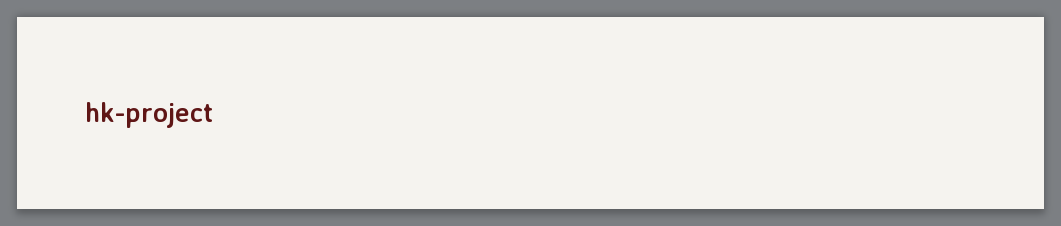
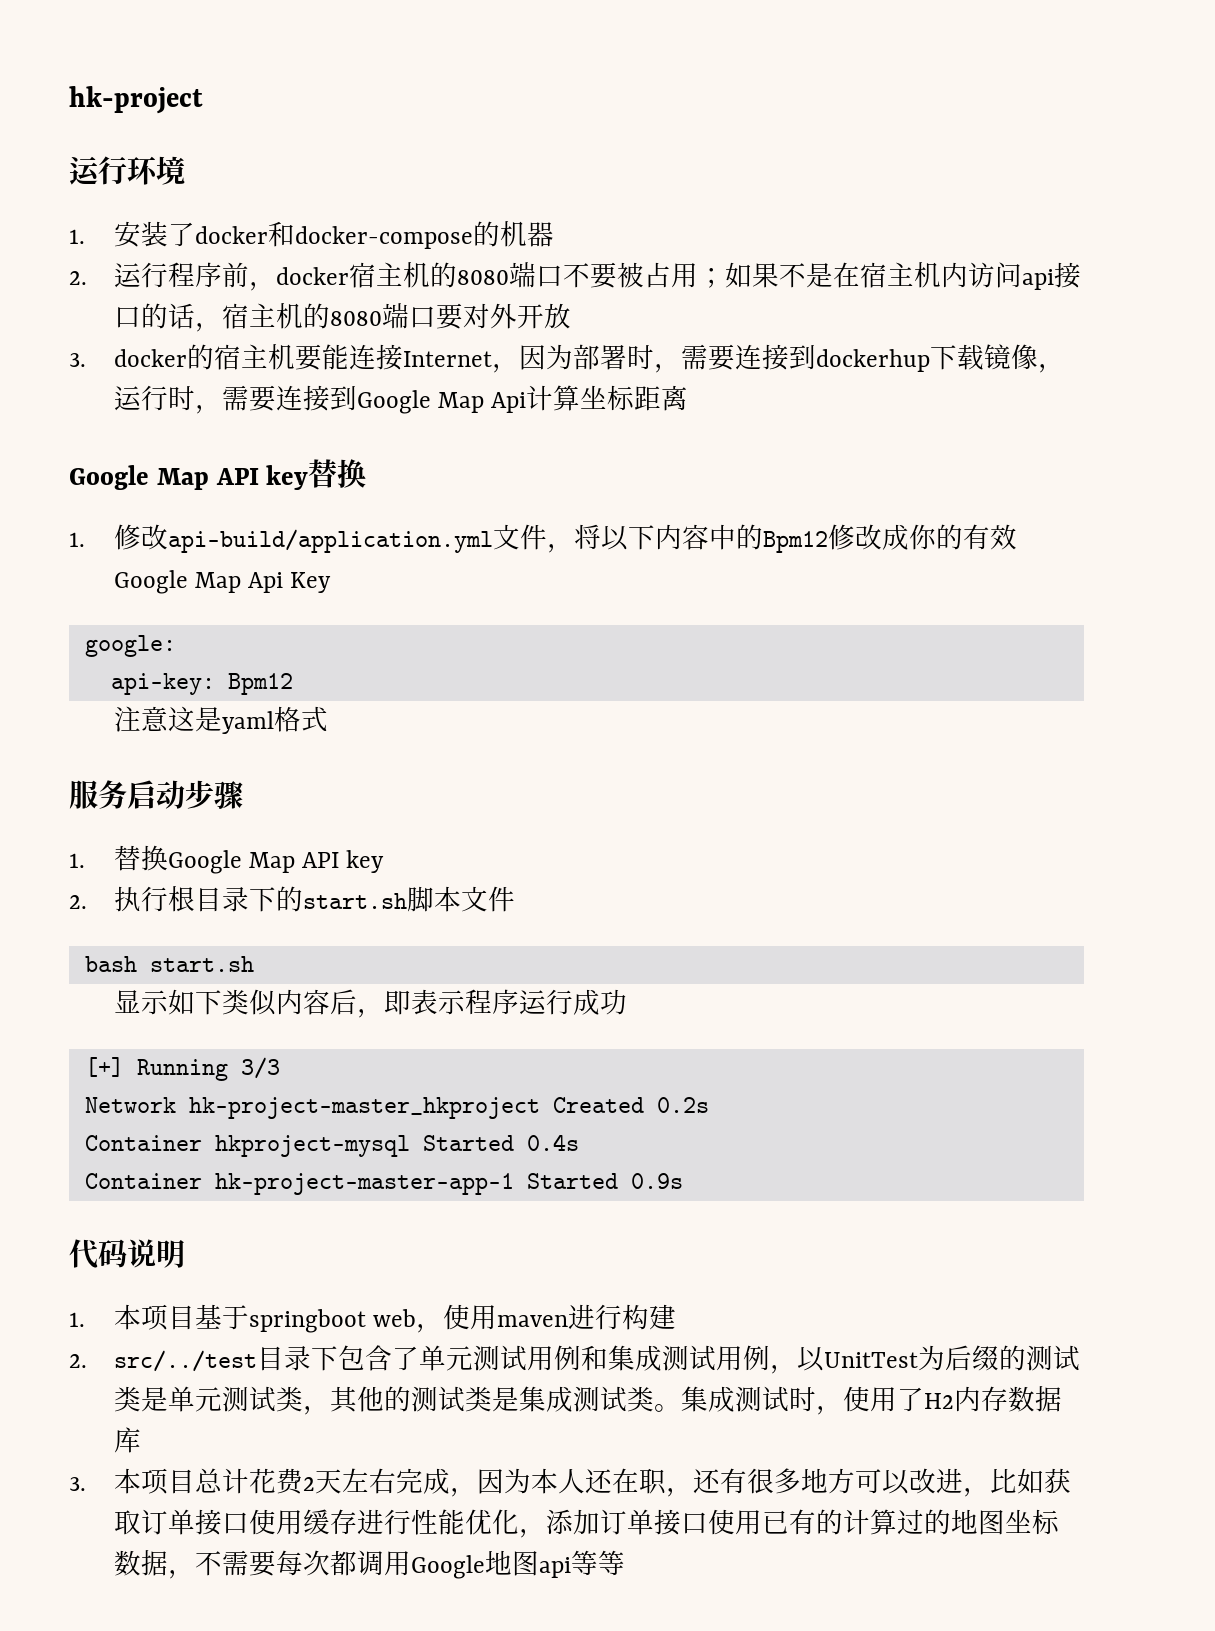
(213, 115) none -> [69,156,185,185] [69,221,554,249] [69,262,1081,291] [113,303,571,332] [69,344,1065,373] [113,385,689,414] [69,459,367,490] [69,524,1017,553] [113,570,332,594] [84,635,176,657] [110,673,293,695] [113,706,328,734] [69,780,243,809] [69,845,385,874] [69,886,515,912] [84,956,254,972] [113,989,627,1018] [84,1057,280,1081] [84,1097,709,1119] [84,1134,579,1157] [84,1173,683,1195] [69,1239,185,1269] [69,1304,677,1333] [69,1345,1080,1374] [113,1386,1062,1415] [113,1427,141,1453] [69,1468,1071,1497] [113,1509,1060,1538] [113,1550,625,1579] // 运行环境 // 1.安装了docker和docker-compose的机器 // 2.运行程序前，docker宿主机的8080端口不要被占用；如果不是在宿主机内访问api接口的话，宿主机的8080端口要对外开放 // 3. docker的宿主机要能连接Internet，因为部署时，需要连接到dockerhup下载镜像，运行时，需要连接到Google Map Api计算坐标距离 // Google Map API key替换 // 1.修改api-build/application.yml文件，将以下内容中的Bpm12修改成你的有效Google Map Api Key // google: // api-key: Bpm12 // 注意这是yaml格式 // 服务启动步骤 // 1.替换Google Map API key // 2.执行根目录下的start.sh脚本文件 // bash start.sh // 显示如下类似内容后，即表示程序运行成功 // [+] Running 3/3 // Network hk-project-master_hkproject Created 0.2s // Container hkproject-mysql Started 0.4s // Container hk-project-master-app-1 Started 0.9s // 代码说明 // 1.本项目基于springboot web，使用maven进行构建 // 2. src/../test目录下包含了单元测试用例和集成测试用例，以UnitTest为后缀的测试类是单元测试类，其他的测试类是集成测试类。集成测试时，使用了H2内存数据库 // 3.本项目总计花费2天左右完成，因为本人还在职，还有很多地方可以改进，比如获取订单接口使用缓存进行性能优化，添加订单接口使用已有的计算过的地图坐标数据，不需要每次都调用Google地图api等等

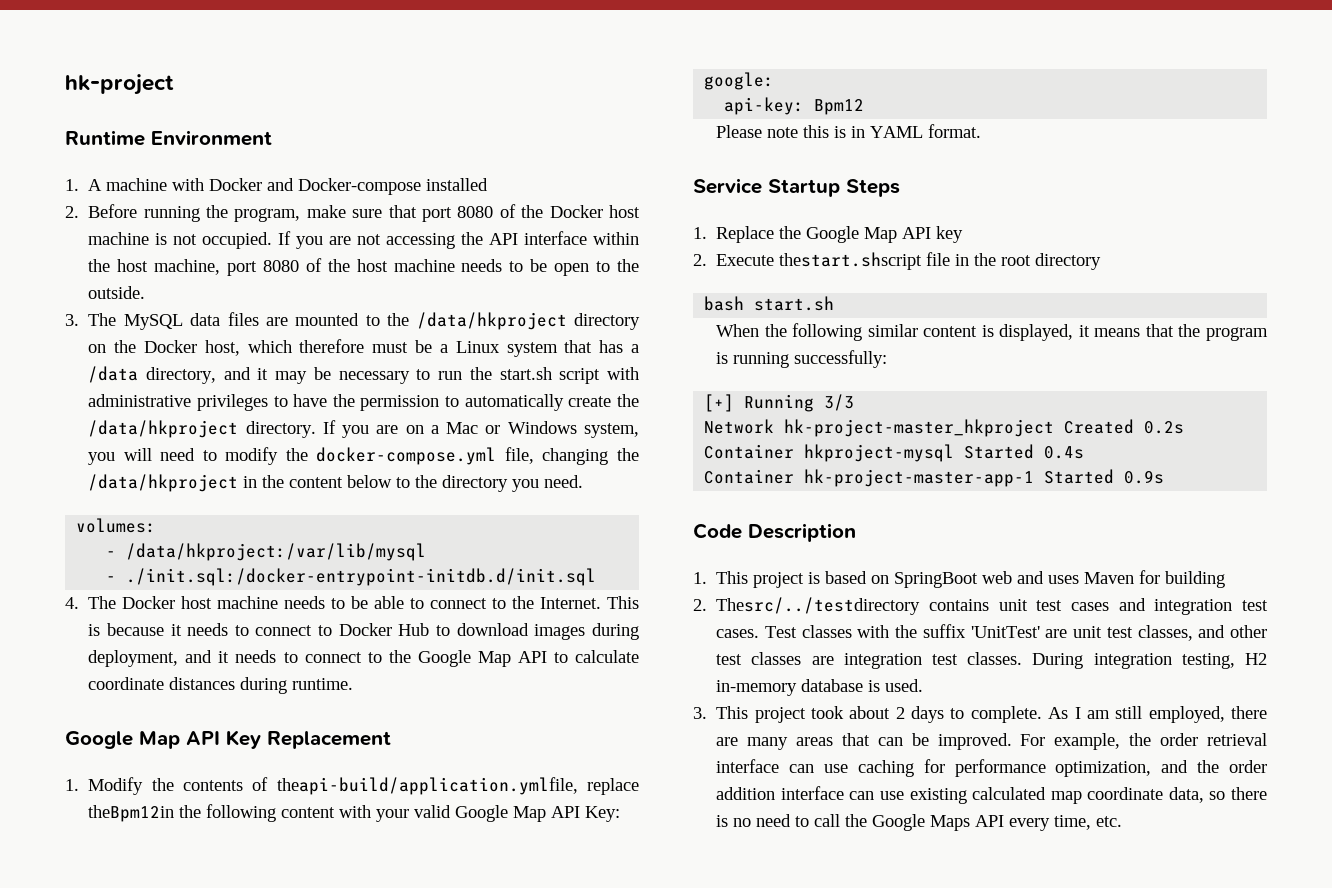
[69,156,185,185] [69,221,554,249] [69,262,1081,291] [113,303,571,332] [69,344,1065,373] [113,385,689,414] [69,459,367,490] [69,524,1017,553] [113,570,332,594] [84,635,176,657] [110,673,293,695] [113,706,328,734] [69,780,243,809] [69,845,168,871] 运行环境 // 1.安装了docker和docker-compose的机器 // 2.运行程序前，docker宿主机的8080端口不要被占用；如果不是在宿主机内访问api接口的话，宿主机的8080端口要对外开放 // 3. docker的宿主机要能连接Internet，因为部署时，需要连接到dockerhup下载镜像，运行时，需要连接到Google Map Api计算坐标距离 // Google Map API key替换 // 1.修改api-build/application.yml文件，将以下内容中的Bpm12修改成你的有效Google Map Api Key // google: // api-key: Bpm12 // 注意这是yaml格式 // 服务启动步骤 // 1.替换 -> [65,130,272,146] [65,178,489,195] [65,204,640,222] [88,231,640,249] [88,258,639,276] [88,286,146,299] [65,312,640,330] [88,339,640,357] [88,366,640,384] [88,394,640,411] [88,420,639,438] [88,447,639,465] [88,474,584,492] [76,518,157,533] [106,543,427,561] [106,568,597,586] [65,596,639,609] [88,623,639,640] [88,650,639,667] [88,677,354,694] [65,730,391,749] [65,777,639,795] [88,804,621,822] [704,72,775,90] [724,97,865,115] [716,124,982,138] [693,178,900,197] [693,226,802,243] Runtime Environment // 1. A machine with Docker and Docker-compose installed // 2. Before running the program, make sure that port 8080 of the Docker host machine is not occupied. If you are not accessing the API interface within the host machine, port 8080 of the host machine needs to be open to the outside. // 3. The MySQL data files are mounted to the /data/hkproject directory on the Docker host, which therefore must be a Linux system that has a /data directory, and it may be necessary to run the start.sh script with administrative privileges to have the permission to automatically create the /data/hkproject directory. If you are on a Mac or Windows system, you will need to modify the docker-compose.yml file, changing the /data/hkproject in the content below to the directory you need. // volumes: // - /data/hkproject:/var/lib/mysql // - ./init.sql:/docker-entrypoint-initdb.d/init.sql // 4. The Docker host machine needs to be able to connect to the Internet. This is because it needs to connect to Docker Hub to download images during deployment, and it needs to connect to the Google Map API to calculate coordinate distances during runtime. // Google Map API Key Replacement // 1. Modify the contents of theapi-build/application.ymlfile, replace theBpm12in the following content with your valid Google Map API Key: // google: // api-key: Bpm12 // Please note this is in YAML format. // Service Startup Steps // 1. Replace the
[113,886,515,912] [84,956,254,972] [113,989,627,1018] 执行根目录下的start.sh脚本文件 // bash start.sh // 显示如下类似内容后，即表示程序运行成功 -> [716,252,1102,270] [704,296,835,311] [716,323,1268,341] [716,350,888,368] Execute thestart.shscript file in the root directory // bash start.sh // When the following similar content is displayed, it means that the program is running successfully:
[69,1239,185,1269] [69,1304,677,1333] [69,1345,1080,1374] [113,1386,1062,1415] [113,1427,141,1453] [69,1468,1071,1497] [113,1509,1060,1538] [113,1550,625,1579] 代码说明 // 1.本项目基于springboot web，使用maven进行构建 // 2. src/../test目录下包含了单元测试用例和集成测试用例，以UnitTest为后缀的测试类是单元测试类，其他的测试类是集成测试类。集成测试时，使用了H2内存数据库 // 3.本项目总计花费2天左右完成，因为本人还在职，还有很多地方可以改进，比如获取订单接口使用缓存进行性能优化，添加订单接口使用已有的计算过的地图坐标数据，不需要每次都调用Google地图api等等 -> [693,523,856,542] [693,570,1226,588] [693,597,1268,615] [716,624,1267,641] [716,652,1267,669] [716,679,924,696] [693,706,1267,723] [716,733,1267,750] [716,759,1267,777] [716,786,1267,804] [716,814,1123,831] Code Description // 1. This project is based on SpringBoot web and uses Maven for building // 2. Thesrc/../testdirectory contains unit test cases and integration test cases. Test classes with the suffix 'UnitTest' are unit test classes, and other test classes are integration test classes. During integration testing, H2 in-memory database is used. // 3. This project took about 2 days to complete. As I am still employed, there are many areas that can be improved. For example, the order retrieval interface can use caching for performance optimization, and the order addition interface can use existing calculated map coordinate data, so there is no need to call the Google Maps API every time, etc.

